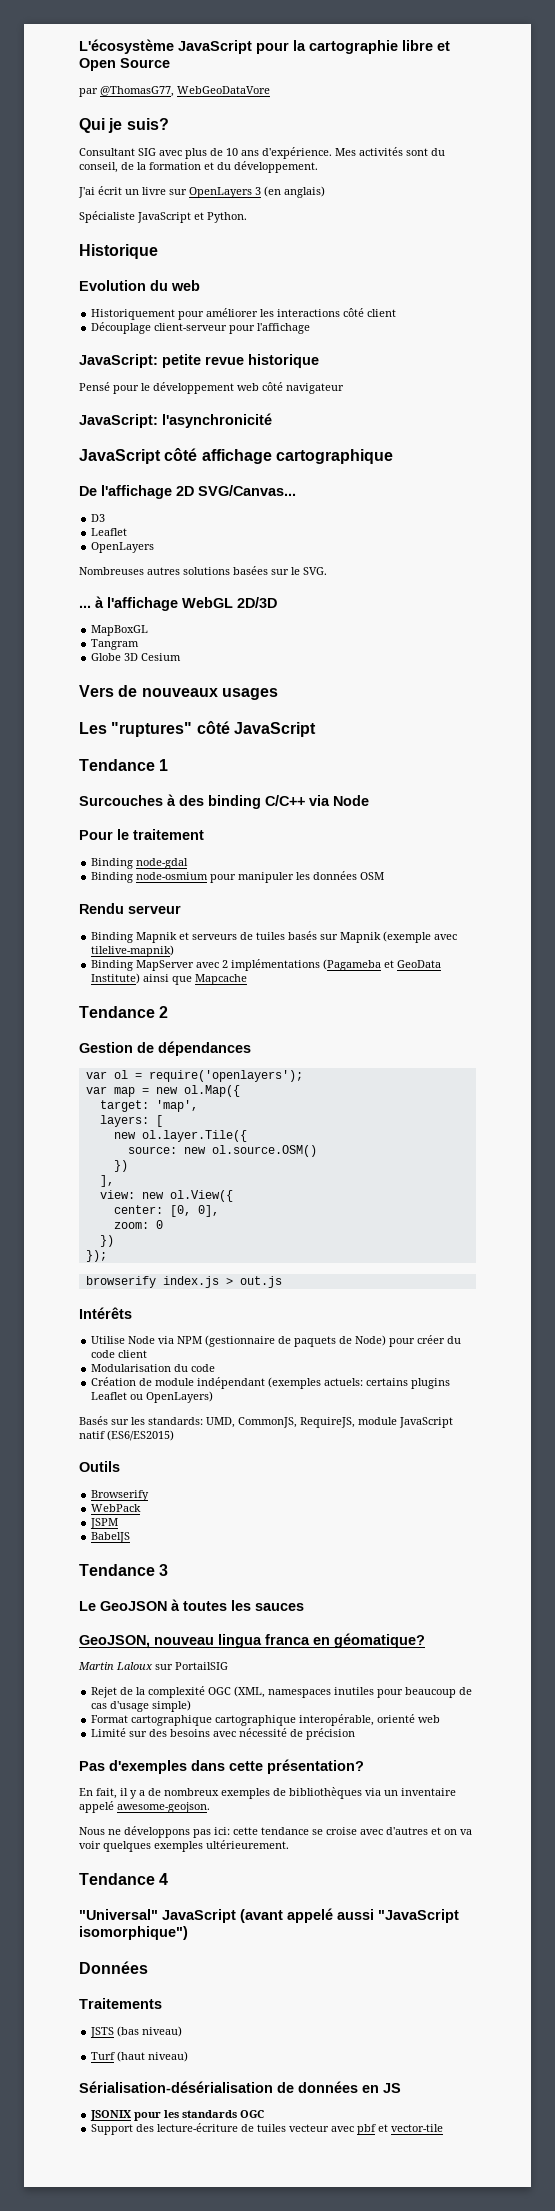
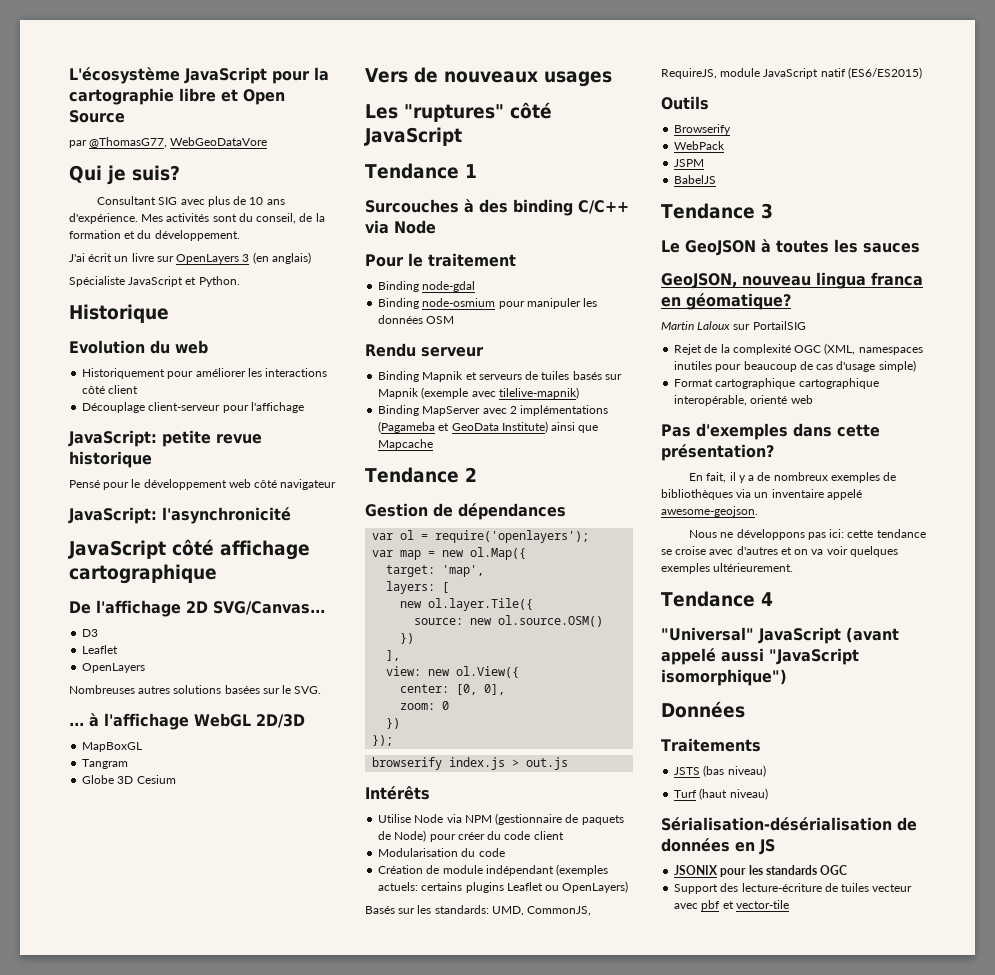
[91,1728,356,1740] // Limité sur des besoins avec nécessité de précision -> (813, 399) none

